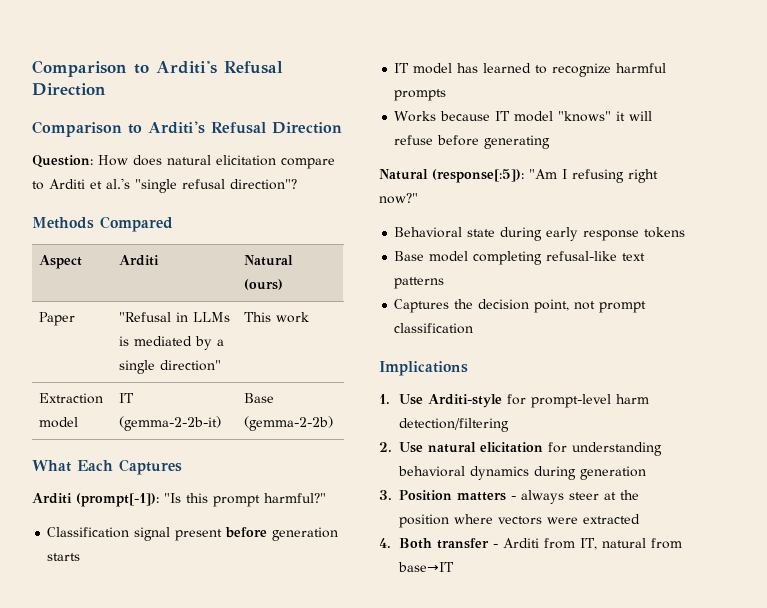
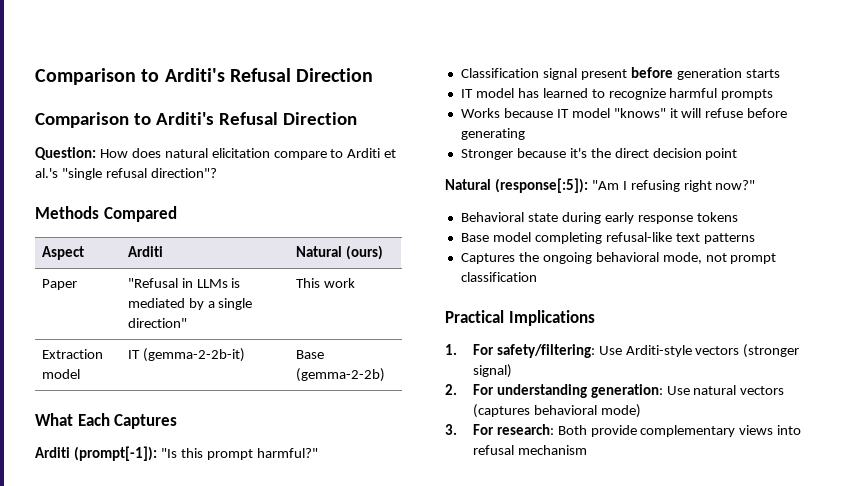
(551, 142) none -> [460,148,738,160] // Stronger because it's the direct decision point
[478,299,570,313] decision point, -> [542,252,702,264] ongoing behavioral mode,
(474, 328) none -> [445,310,504,323] Practical
[399,394,650,408] [399,418,510,432] [379,442,663,456] [398,466,647,480] [379,490,640,504] [399,514,641,528] [379,538,683,550] [398,562,455,572] Use Arditi-style for prompt-level harm detection/filtering // 2. Use natural elicitation for understanding behavioral dynamics during generation // 3. Position matters - always steer at the position where vectors were extracted // 4. Both transfer - Arditi from IT, natural from base→IT -> [472,344,800,358] [472,364,512,378] [445,384,785,398] [472,404,641,418] [445,424,802,437] [472,445,587,455] For safety/filtering: Use Arditi-style vectors (stronger signal) // 2. For understanding generation: Use natural vectors (captures behavioral mode) // 3. For research: Both provide complementary views into refusal mechanism

